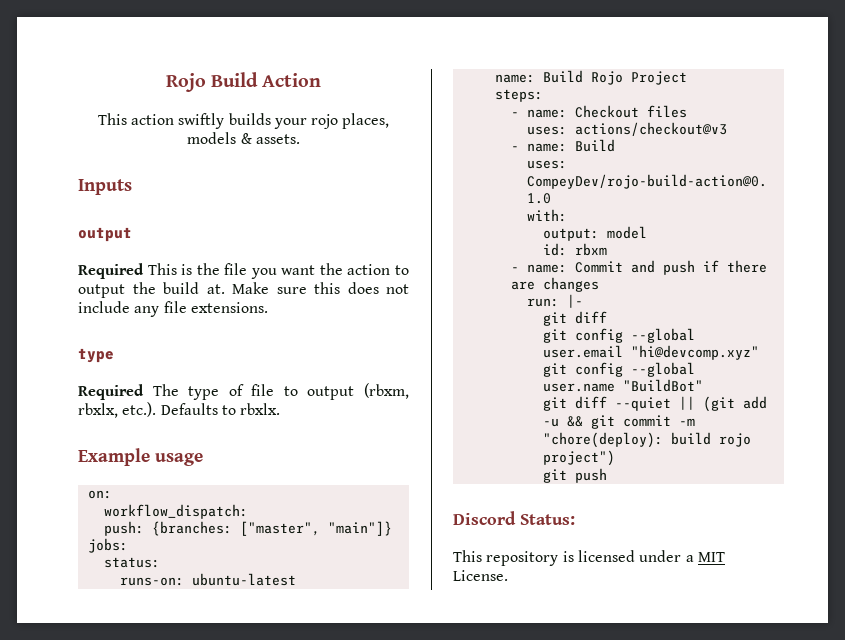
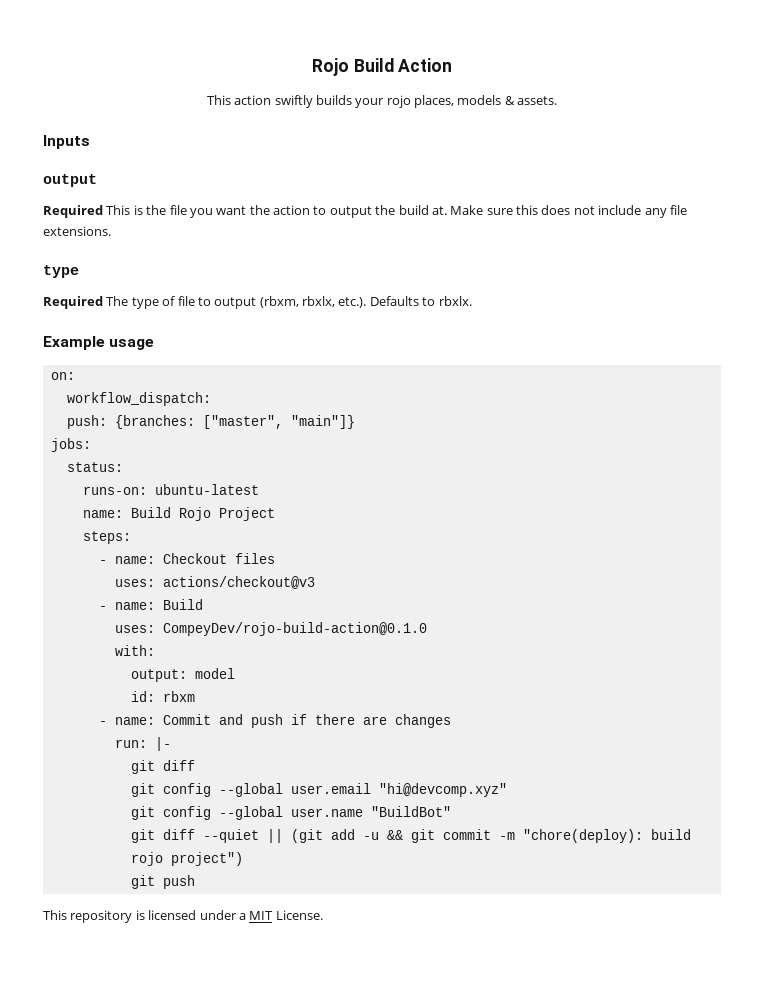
[453,511,575,525] // Discord Status: -> (195, 882) none

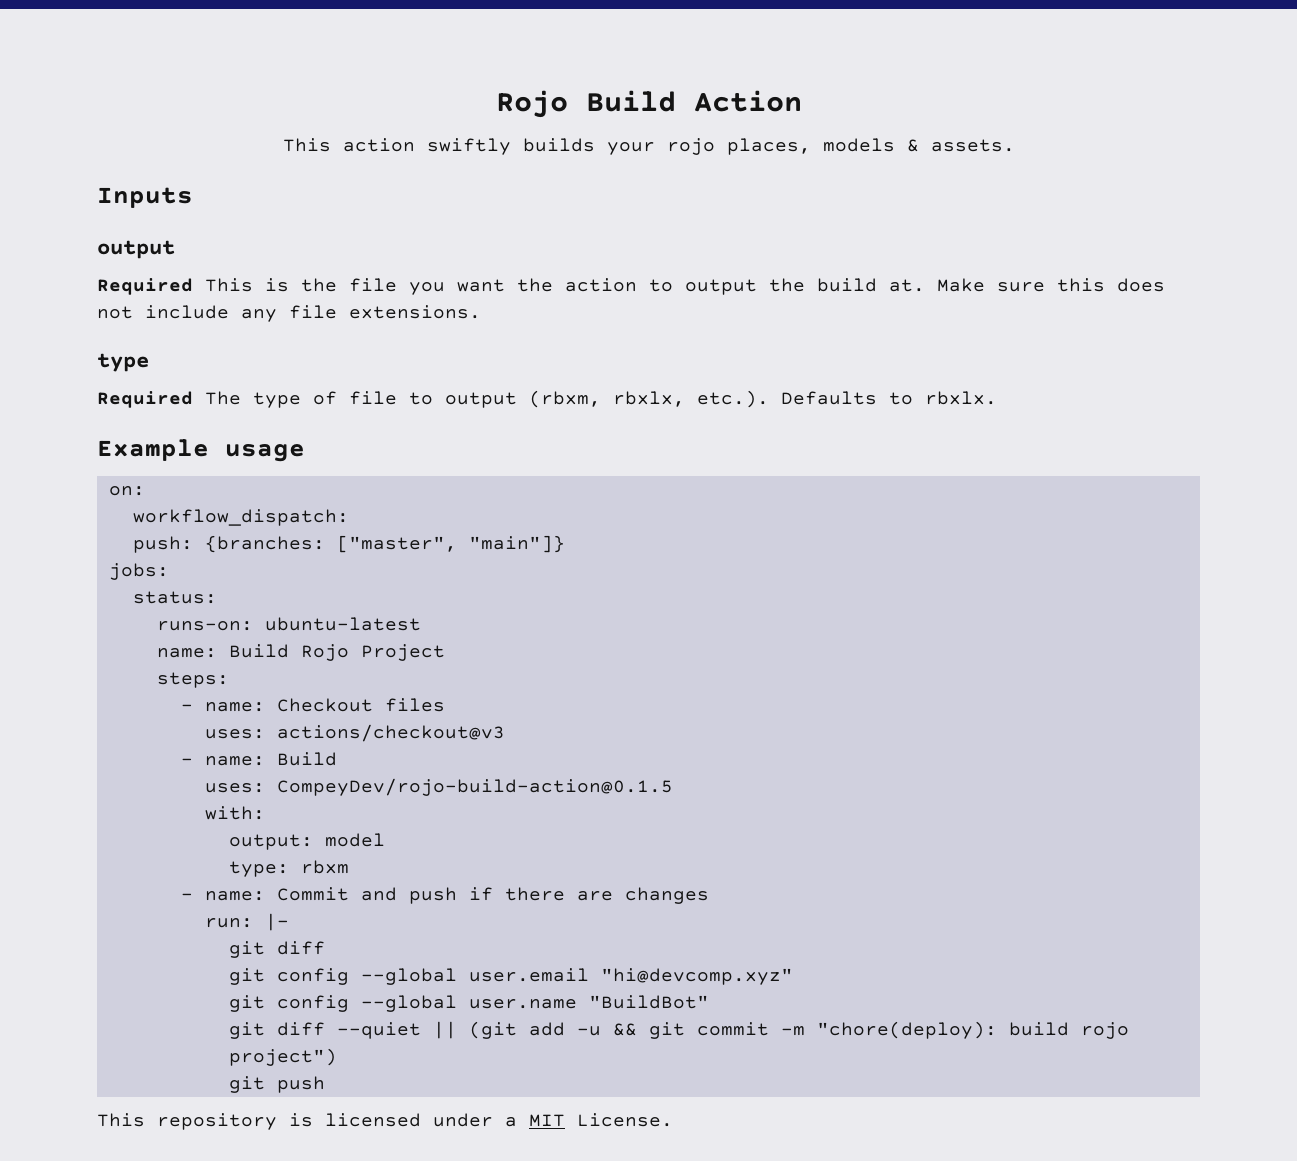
[162,622,427,636] CompeyDev/rojo-build-action@0.1.0 -> [276,778,673,796] CompeyDev/rojo-build-action@0.1.5
[130,691,155,702] id: -> [228,861,289,877] type:

